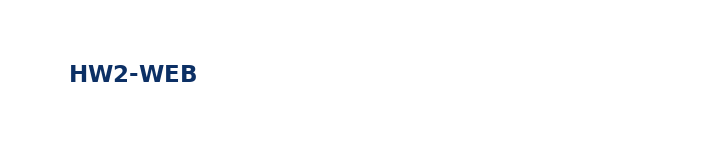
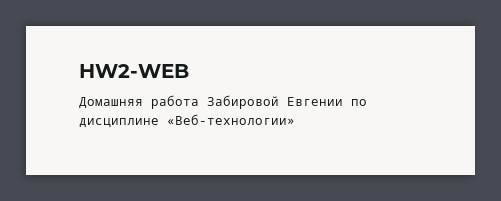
(198, 73) none -> [79,95,367,109] [79,114,295,128] // Домашняя работа Забировой Евгении по дисциплине «Веб-технологии»

